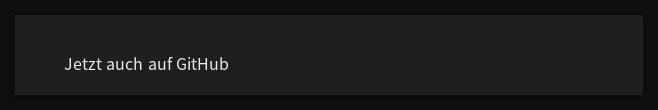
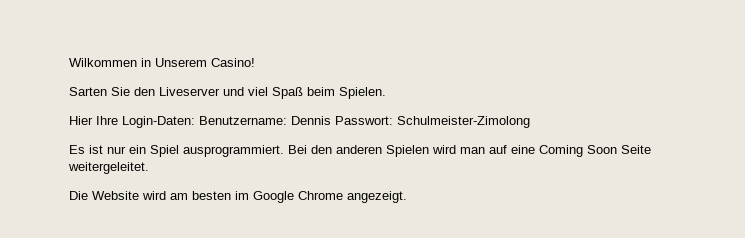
[64,56,229,70] Jetzt auch auf GitHub -> [69,58,255,67] [69,87,386,99] [69,116,530,128] [69,145,651,157] [68,162,149,174] [69,191,407,203] Wilkommen in Unserem Casino! // Sarten Sie den Liveserver und viel Spaß beim Spielen. // Hier Ihre Login-Daten: Benutzername: Dennis Passwort: Schulmeister-Zimolong // Es ist nur ein Spiel ausprogrammiert. Bei den anderen Spielen wird man auf eine Coming Soon Seite weitergeleitet. // Die Website wird am besten im Google Chrome angezeigt.

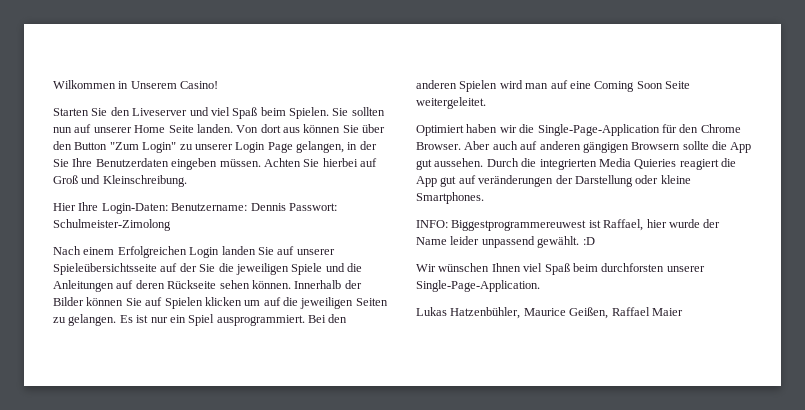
[69,87,107,96] Sarten -> [53,108,89,116] Starten
(386, 93) none -> [332,107,385,116] [53,124,386,133] [53,141,377,153] [53,158,377,170] [53,175,187,187] Sie sollten nun auf unserer Home Seite landen. Von dort aus können Sie über den Button "Zum Login" zu unserer Login Page gelangen, in der Sie Ihre Benutzerdaten eingeben müssen. Achten Sie hierbei auf Groß und Kleinschreibung.
(530, 122) none -> [53,246,335,258] [53,263,362,275] [53,280,362,292] [53,297,388,309] [53,314,117,326] Nach einem Erfolgreichen Login landen Sie auf unserer Spieleübersichtsseite auf der Sie die jeweiligen Spiele und die Anleitungen auf deren Rückseite sehen können. Innerhalb der Bilder können Sie auf Spielen klicken um auf die jeweiligen Seiten zu gelangen.
[69,191,407,203] Die Website wird am besten im Google Chrome angezeigt. -> [416,124,741,136] [416,141,752,153] [416,158,736,170] [416,175,691,187] [416,192,484,204] [416,219,721,231] [416,236,595,248] [416,263,705,275] [416,280,540,292] [416,307,683,319] Optimiert haben wir die Single-Page-Application für den Chrome Browser. Aber auch auf anderen gängigen Browsern sollte die App gut aussehen. Durch die integrierten Media Quieries reagiert die App gut auf veränderungen der Darstellung oder kleine Smartphones. // INFO: Biggestprogrammereuwest ist Raffael, hier wurde der Name leider unpassend gewählt. :D // Wir wünschen Ihnen viel Spaß beim durchforsten unserer Single-Page-Application. // Lukas Hatzenbühler, Maurice Geißen, Raffael Maier

